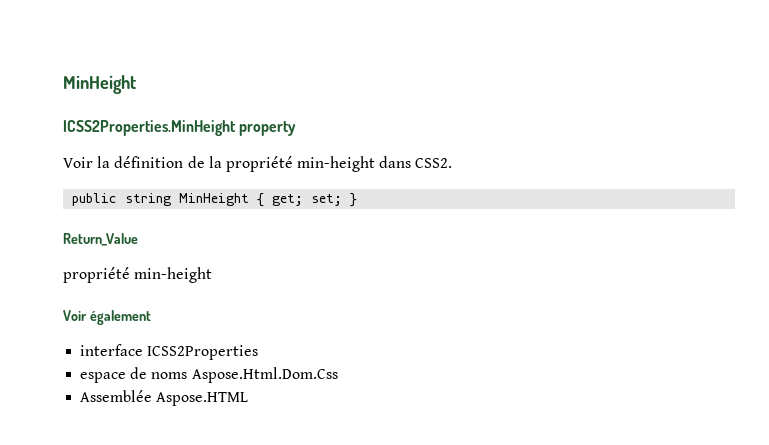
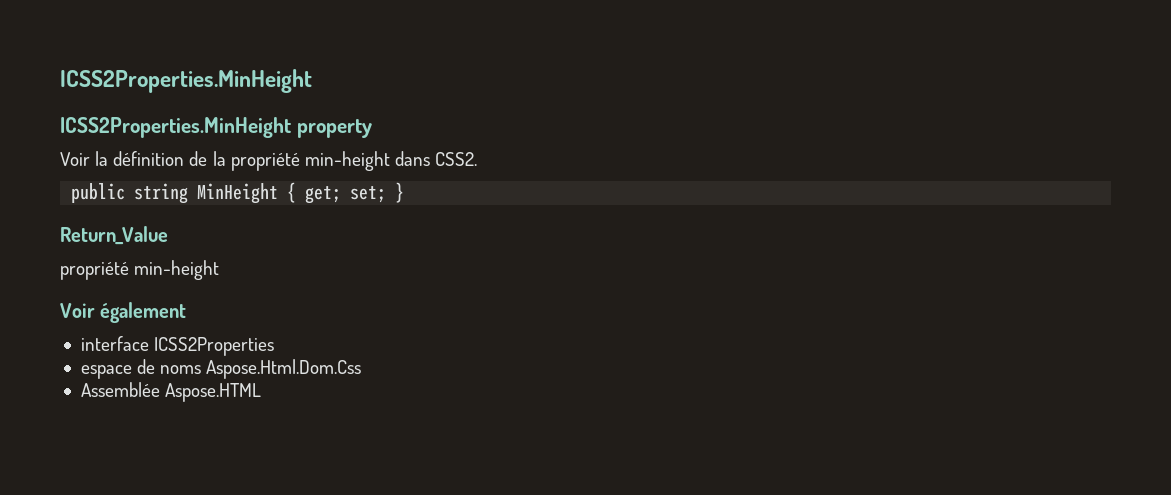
[63,75,136,94] MinHeight -> [60,69,312,93] ICSS2Properties.MinHeight

